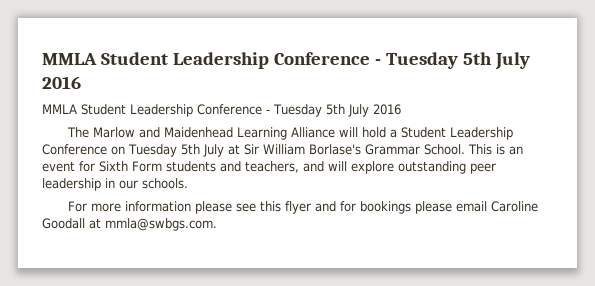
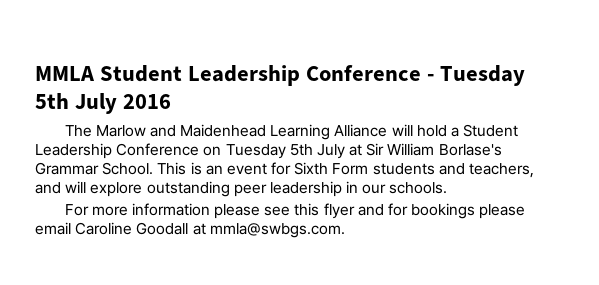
[42,52,530,70] [42,76,81,89] [42,104,401,117] MMLA Student Leadership Conference - Tuesday 5th July 2016 // MMLA Student Leadership Conference - Tuesday 5th July 2016 -> [35,65,526,86] [35,93,172,114] MMLA Student Leadership Conference - Tuesday 5th July 2016

